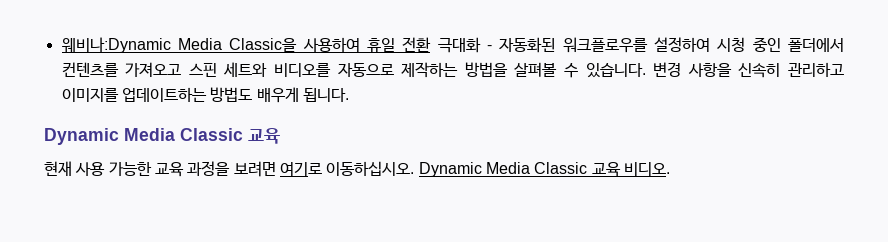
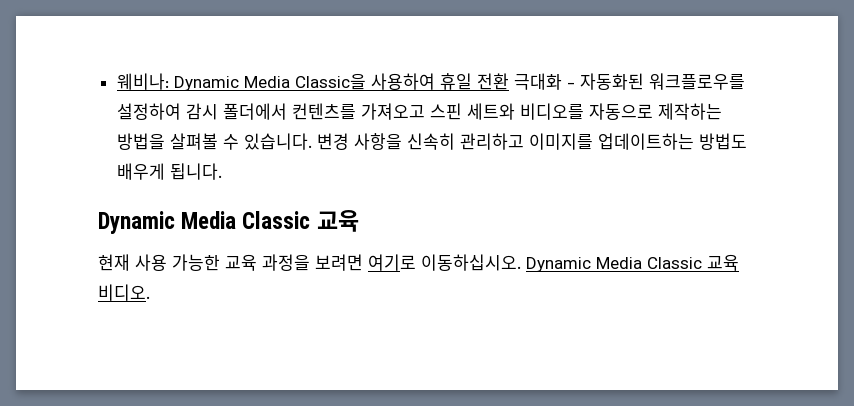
[61,37,171,53] 웨비나:Dynamic -> [116,73,239,91] 웨비나: Dynamic
[717,37,781,52] 시청 중인 -> [185,103,218,120] 감시

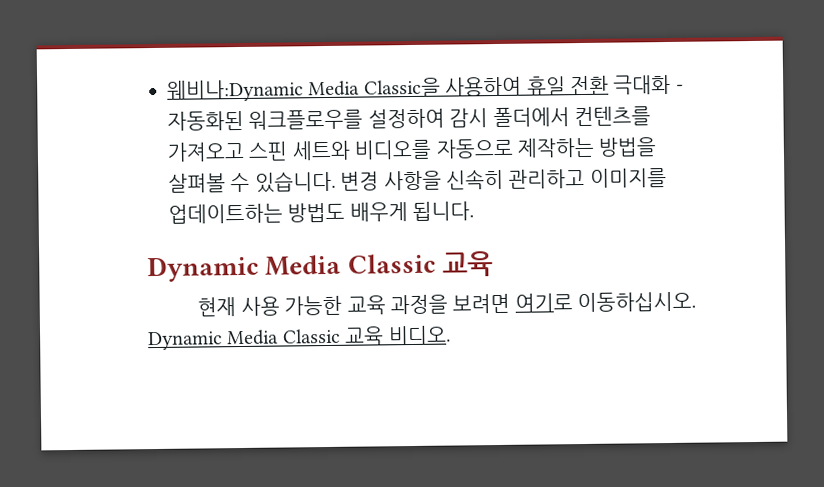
[116,73,239,91] 웨비나: Dynamic -> [167,79,304,102] 웨비나:Dynamic

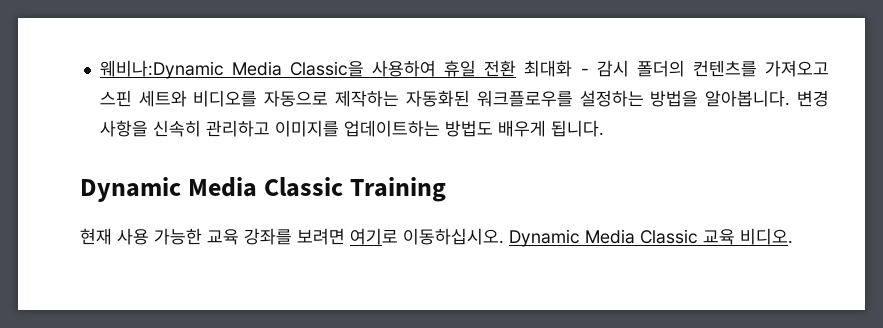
[613,74,684,95] [167,107,570,131] 극대화 - 자동화된 워크플로우를 설정하여 감시 폴더에서 -> [524,60,685,77] 최대화 - 감시 폴더의
[598,137,657,157] [168,170,336,193] 방법을 살펴볼 수 있습니다. -> [405,90,791,107] 자동화된 워크플로우를 설정하는 방법을 알아봅니다.
[441,251,493,277] 교육 -> [350,177,447,202] Training
[389,294,448,315] 과정을 -> [244,228,292,245] 강좌를

